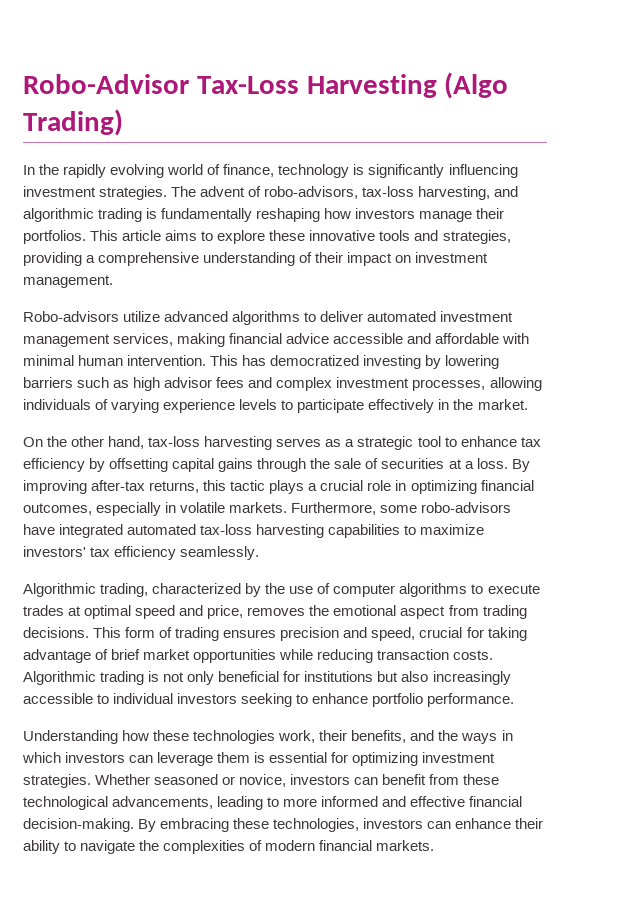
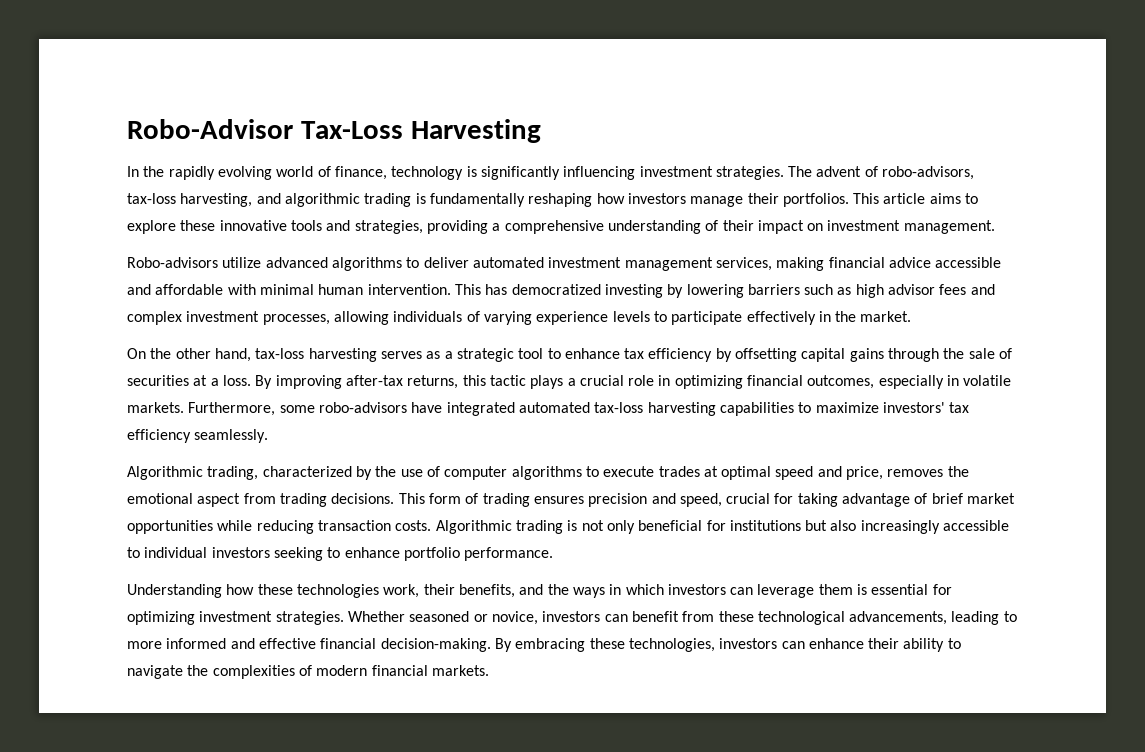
[444,72,509,99] [23,109,123,136] (Algo Trading) -> (541, 131) none

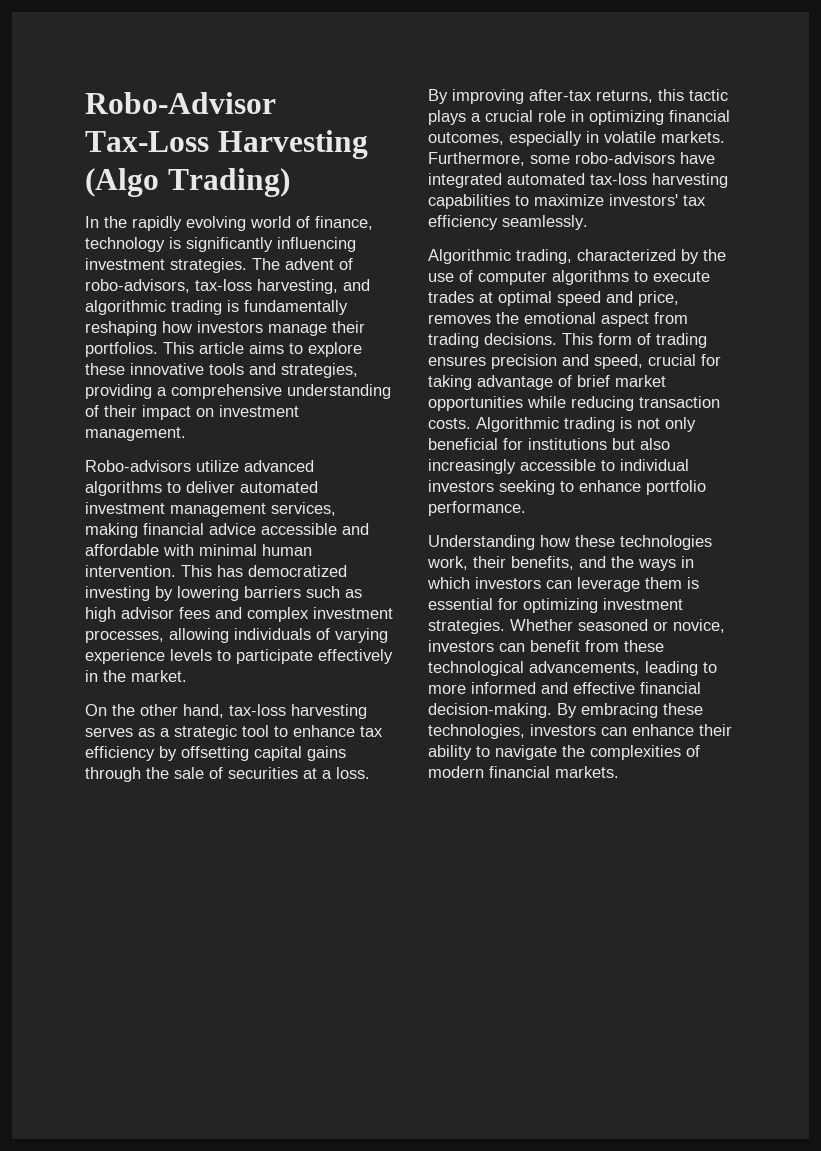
(541, 131) none -> [85,168,290,197] (Algo Trading)

